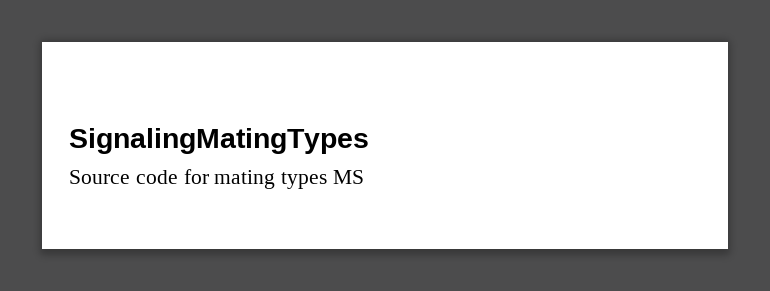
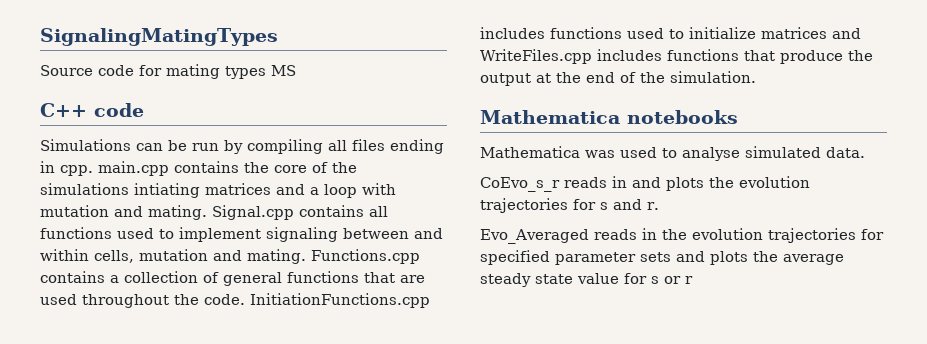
(365, 177) none -> [40,103,144,117] [40,139,444,154] [40,161,357,176] [40,183,396,198] [40,205,388,220] [40,227,443,242] [40,249,420,264] [40,271,425,286] [40,293,430,308] [480,27,861,39] [480,49,873,64] [480,71,756,86] [480,110,738,124] [480,146,865,161] [480,176,810,192] [480,198,659,213] [480,228,884,244] [480,250,844,265] [480,273,693,287] // C++ code // Simulations can be run by compiling all files ending in cpp. main.cpp contains the core of the simulations intiating matrices and a loop with mutation and mating. Signal.cpp contains all functions used to implement signaling between and within cells, mutation and mating. Functions.cpp contains a collection of general functions that are used throughout the code. InitiationFunctions.cpp includes functions used to initialize matrices and WriteFiles.cpp includes functions that produce the output at the end of the simulation. // Mathematica notebooks // Mathematica was used to analyse simulated data. // CoEvo_s_r reads in and plots the evolution trajectories for s and r. // Evo_Averaged reads in the evolution trajectories for specified parameter sets and plots the average steady state value for s or r

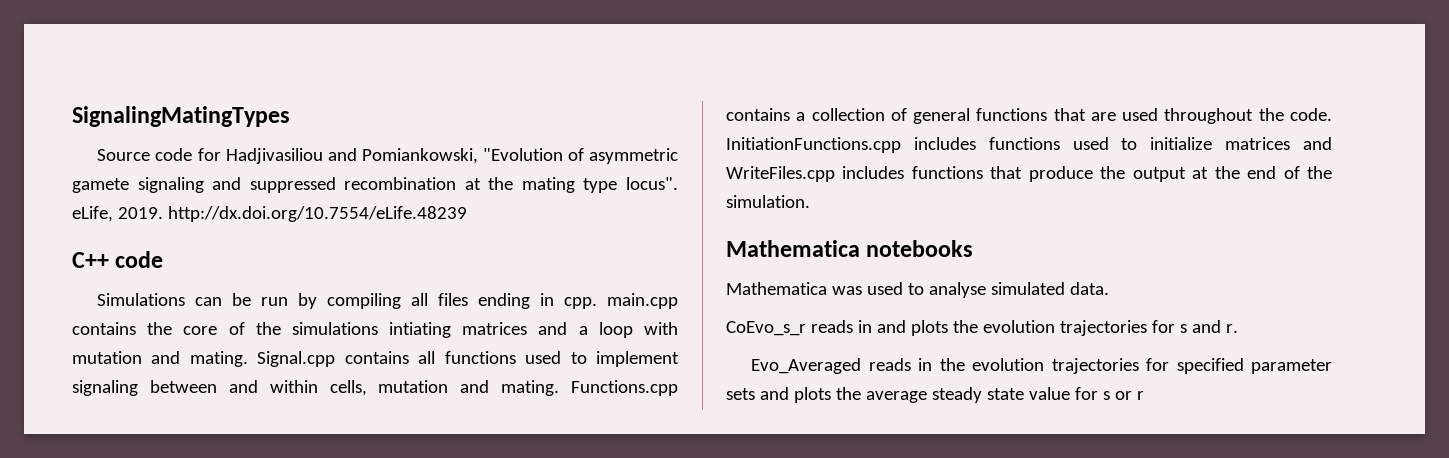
[166,64,296,79] mating types MS -> [225,148,678,164] [72,177,678,193] [72,206,467,222] Hadjivasiliou and Pomiankowski, "Evolution of asymmetric gamete signaling and suppressed recombination at the mating type locus". eLife, 2019. http://dx.doi.org/10.7554/eLife.48239

